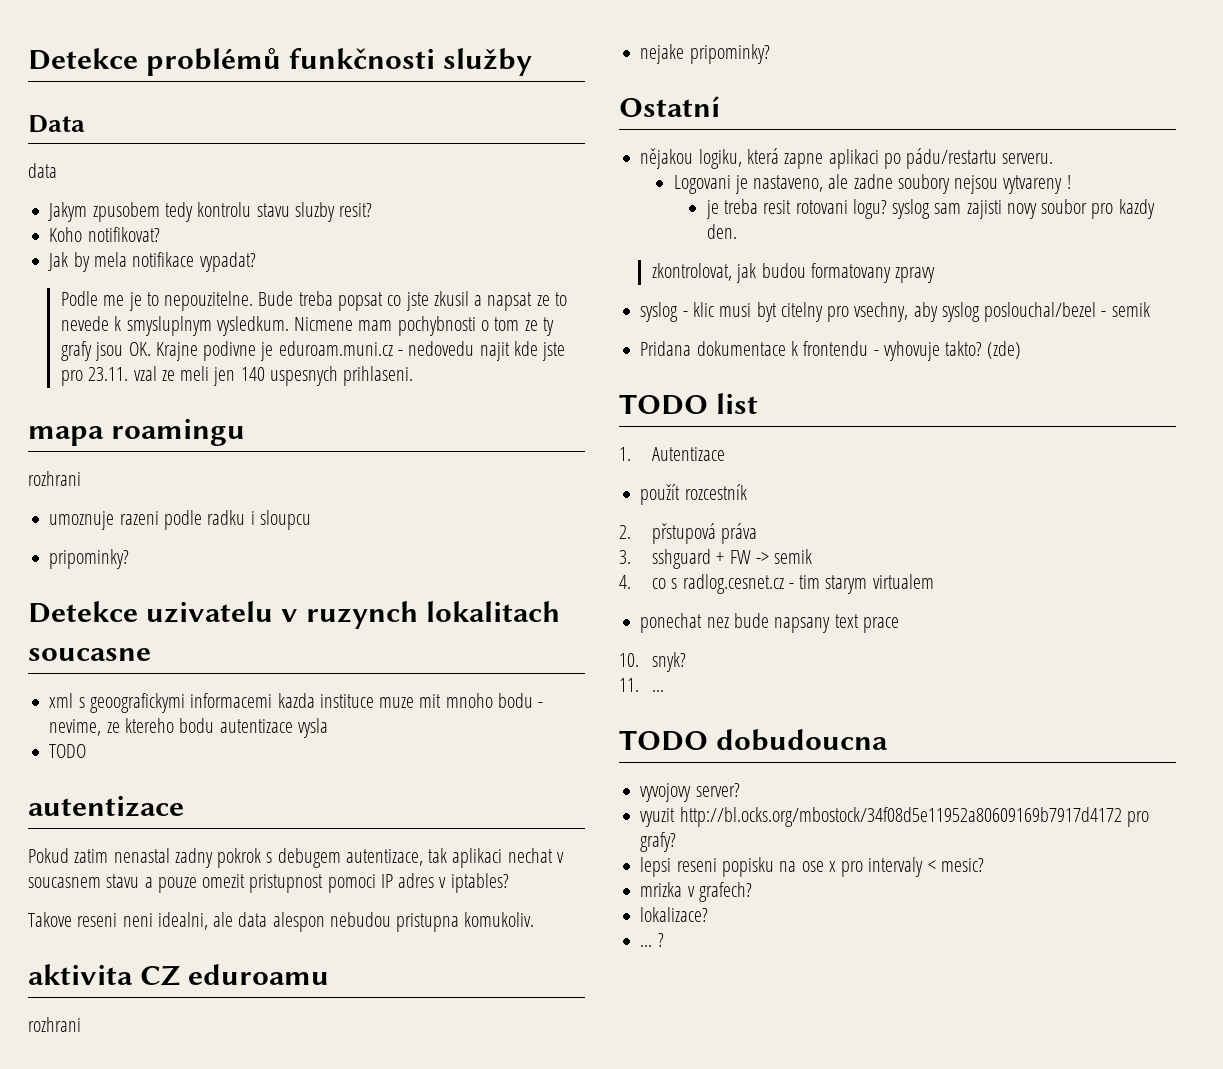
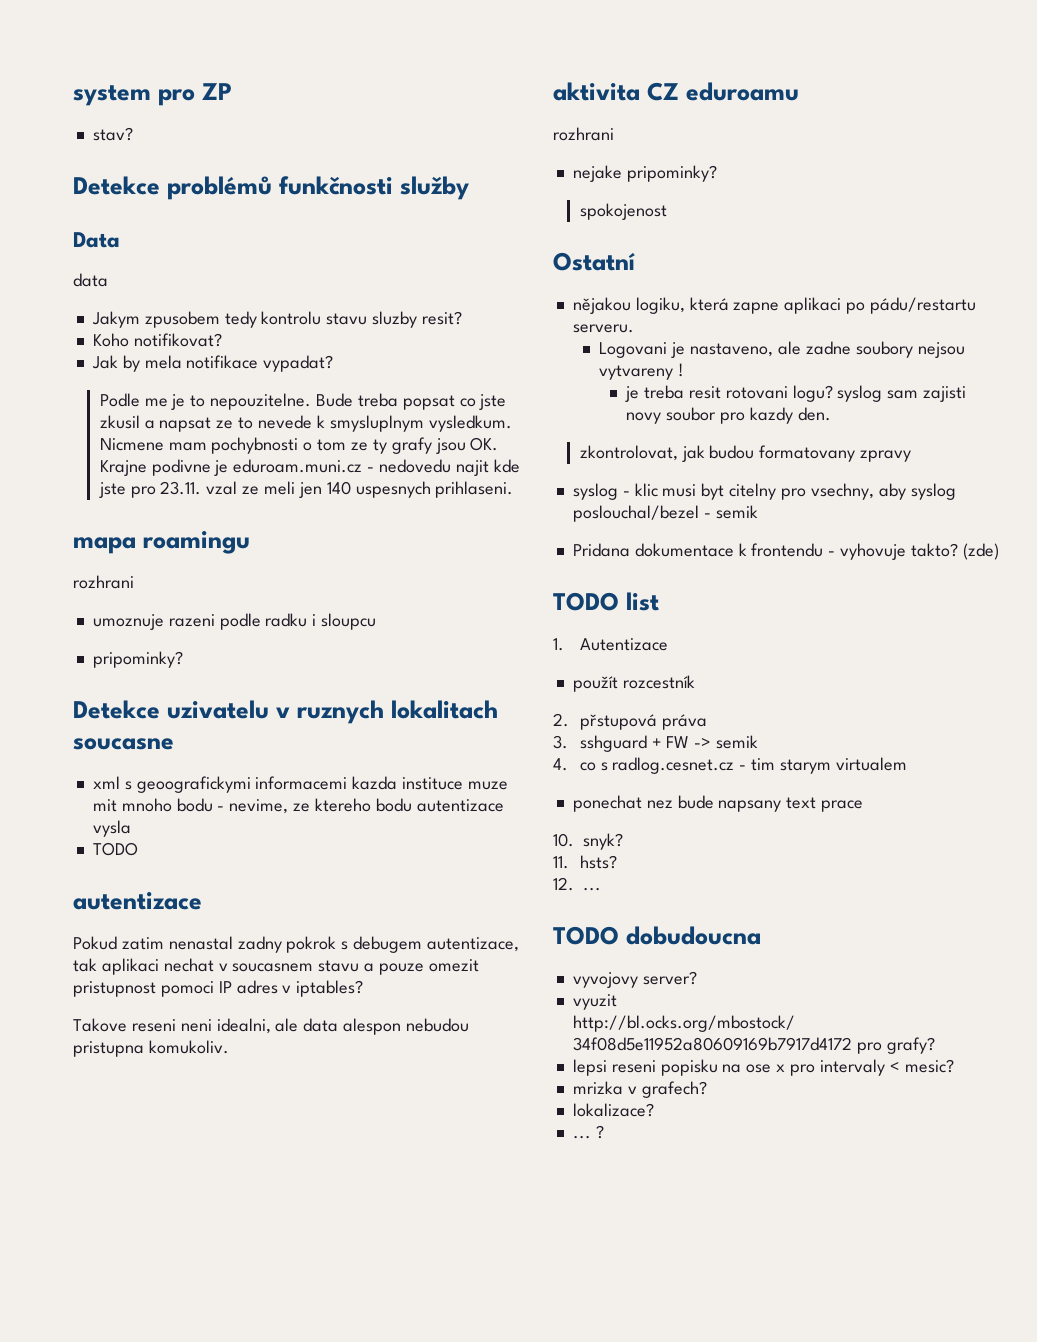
(28, 59) none -> [73,83,232,106] [92,127,133,141] system pro ZP // stav? //
[306,601,419,629] ruzynch -> [297,700,384,724] ruznych
(770, 54) none -> [579,203,667,220] // spokojenost
(639, 685) none -> [579,855,617,869] [553,877,574,891] hsts? // 12.

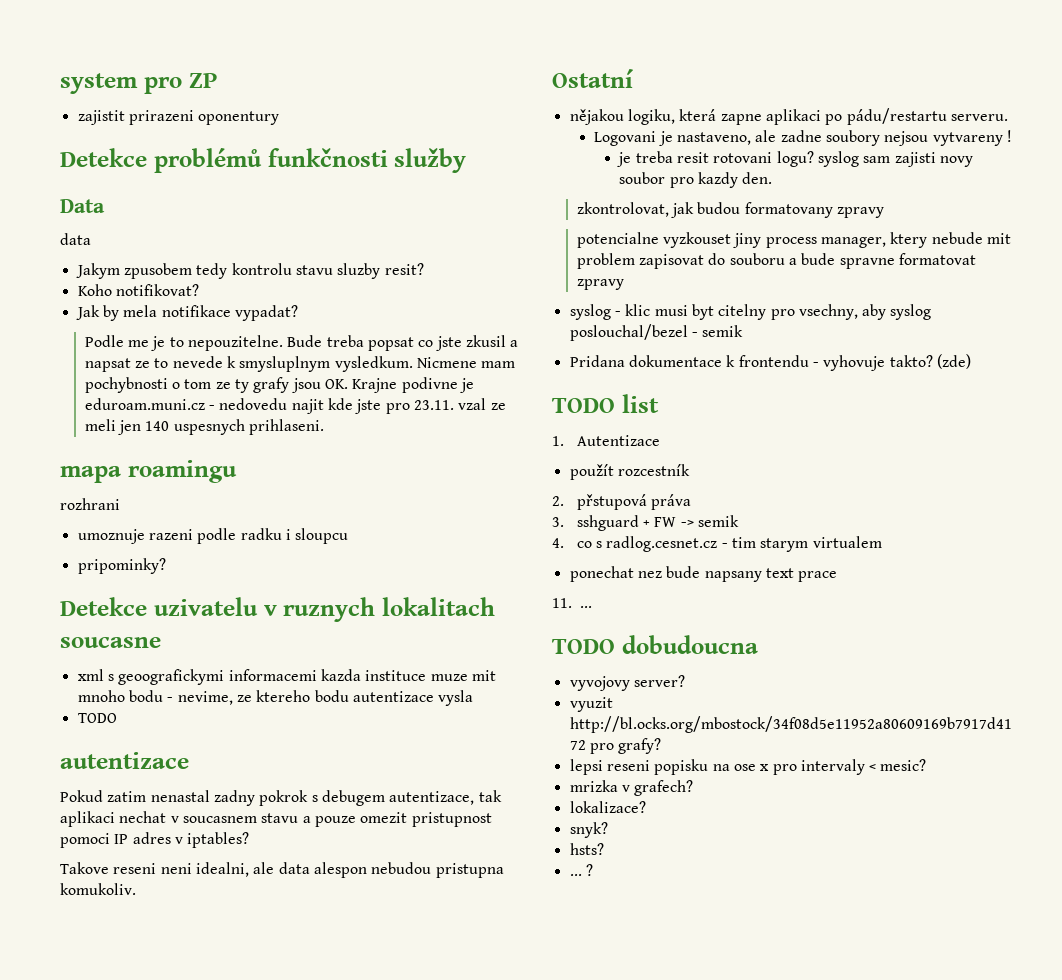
[92,127,133,141] stav? -> [77,110,280,125] zajistit prirazeni oponentury
[553,82,799,101] [553,127,614,141] [572,165,717,182] [579,203,667,220] // aktivita CZ eduroamu // rozhrani // nejake pripominky? // spokojenost -> (136, 889) none
(912, 456) none -> [576,232,1012,248] [576,253,977,269] [576,279,624,290] // potencialne vyzkouset jiny process manager, ktery nebude mit problem zapisovat do souboru a bude spravne formatovat zpravy
[553,833,623,850] [553,855,617,869] [553,877,574,891] 10. snyk? // 11. hsts? // 12. -> [552,598,572,608] 11.
(654, 1110) none -> [569,822,608,838] [569,843,604,855] // snyk? // hsts?

